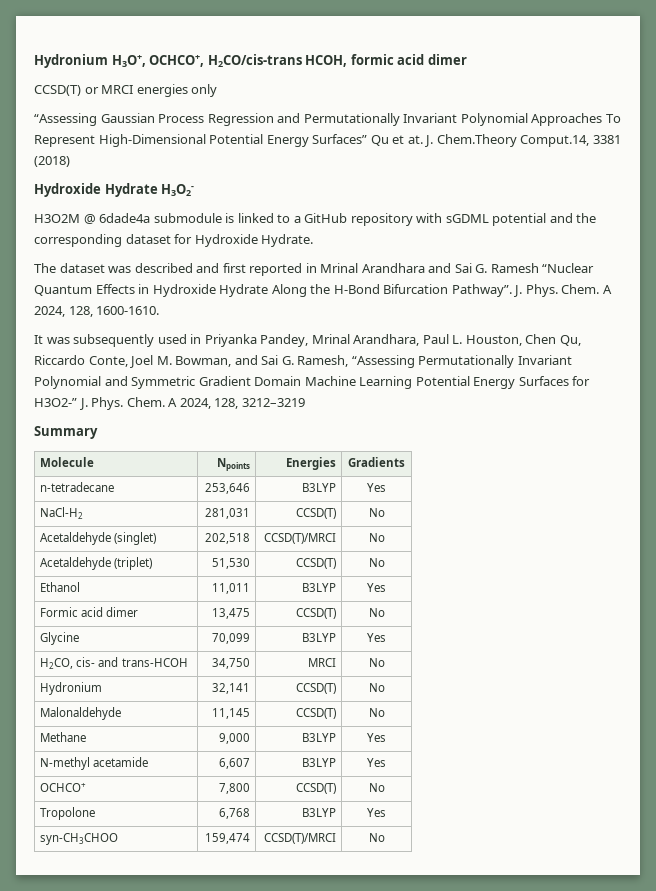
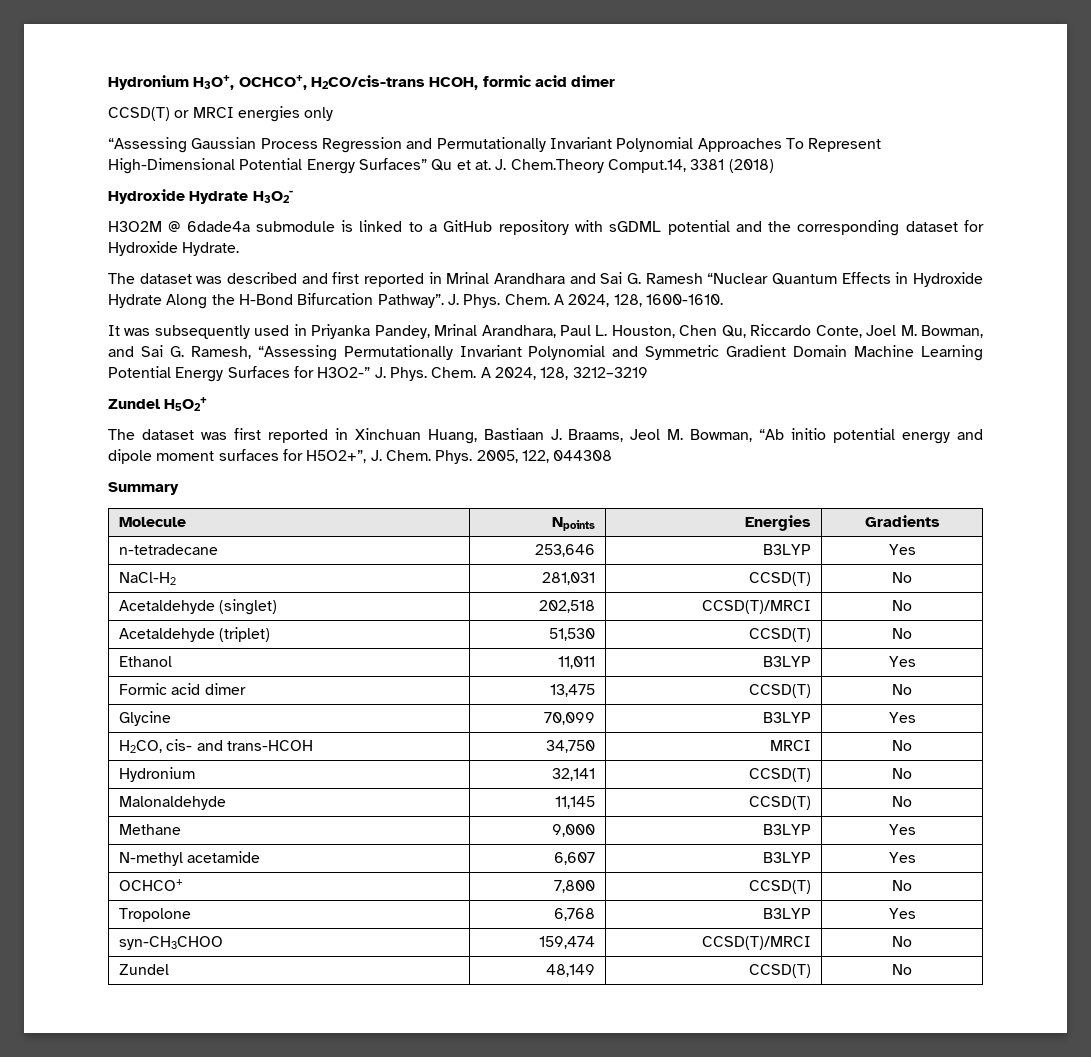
(305, 402) none -> [108,397,208,411] [108,428,984,444] [108,449,613,464] // Zundel H5O2+ // The dataset was first reported in Xinchuan Huang, Bastiaan J. Braams, Jeol M. Bowman, “Ab initio potential energy and dipole moment surfaces for H5O2+”, J. Chem. Phys. 2005, 122, 044308
(385, 837) none -> [118,964,169,975] [546,964,596,977] [749,964,812,978] [892,964,912,975] // Zundel | 48,149 | CCSD(T) | No

